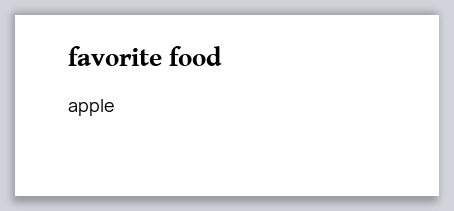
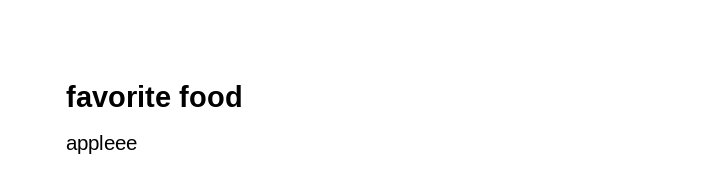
[68,99,115,116] apple -> [66,135,137,154] appleee

